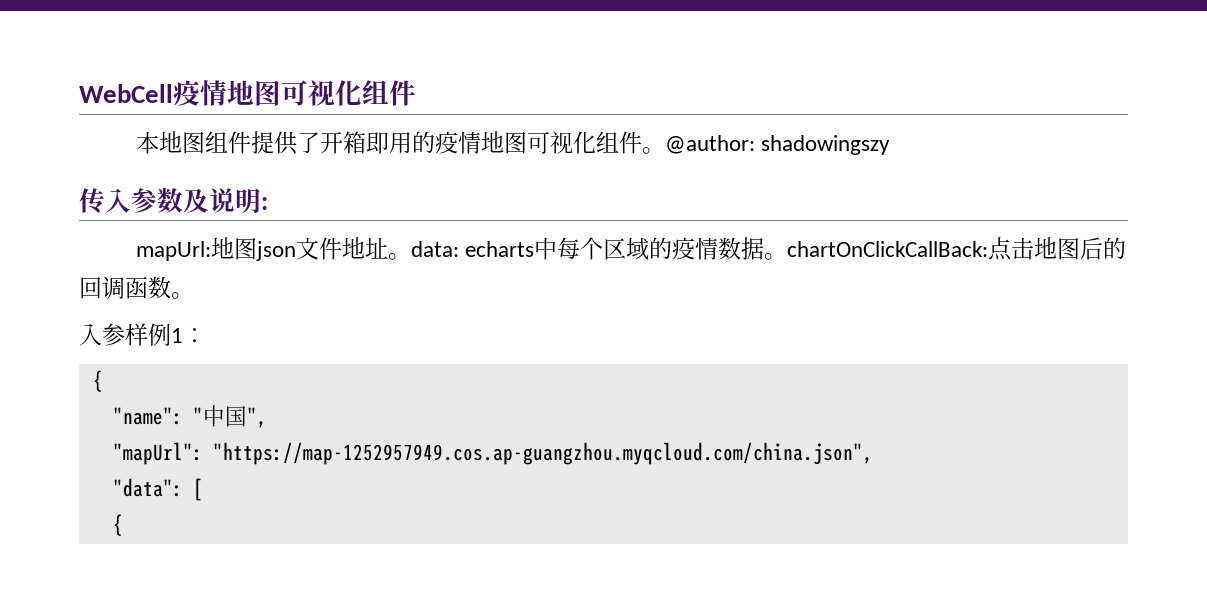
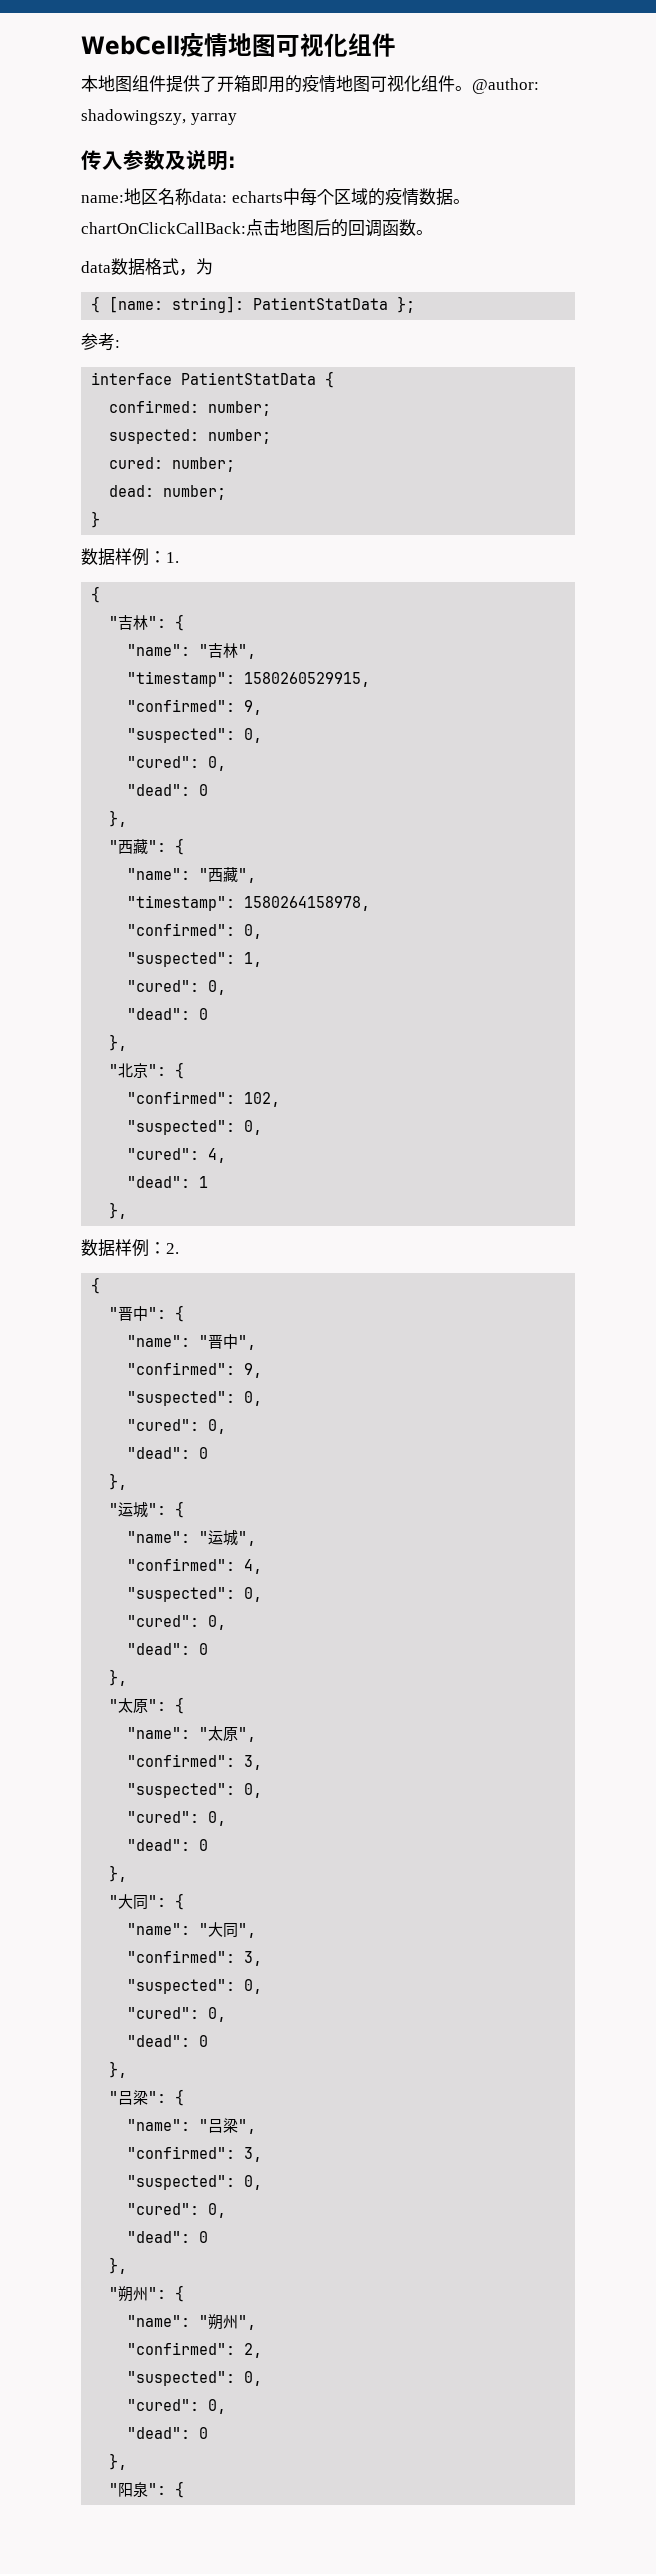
[760,135,890,155] shadowingszy -> [81,109,237,125] shadowingszy, yarray
[135,237,411,261] mapUrl:地图json文件地址。 -> [81,188,192,205] name:地区名称
[79,323,206,346] [92,370,103,392] [112,405,267,428] [112,442,873,465] [112,478,203,501] 入参样例1： // { // "name": "中国", // "mapUrl": "https://map-1252957949.cos.ap-guangzhou.myqcloud.com/china.json", // "data": [ // -> [81,258,213,276] [91,296,416,313] [81,333,120,351] [91,371,335,388] [109,400,272,416] [109,429,272,444] [109,457,236,472] [109,485,227,500] [91,511,101,528] [81,548,179,566] [91,586,101,603] [109,614,185,631] [127,643,257,659] [127,671,371,687] [127,699,263,715] [127,728,263,743] [127,756,227,771] [127,784,209,796] [109,810,128,827] [109,838,185,855] [127,867,257,883] [127,895,371,911] [127,923,263,939] [127,952,263,967] [127,980,227,995] [127,1008,209,1020] [109,1034,128,1051] [109,1062,185,1079] [127,1091,281,1107] [127,1120,263,1135] [127,1148,227,1163] [127,1176,209,1188] [109,1202,128,1219] [81,1239,179,1257] [91,1277,101,1294] [109,1305,185,1322] [127,1334,257,1350] [127,1362,263,1378] [127,1391,263,1406] [127,1419,227,1434] [127,1447,209,1459] [109,1473,128,1490] [109,1501,185,1518] [127,1530,257,1546] [127,1558,263,1574] [127,1587,263,1602] [127,1615,227,1630] [127,1643,209,1655] [109,1669,128,1686] [109,1697,185,1714] [127,1726,257,1742] [127,1754,263,1770] [127,1783,263,1798] [127,1811,227,1826] [127,1839,209,1851] [109,1865,128,1882] [109,1893,185,1910] [127,1922,257,1938] [127,1950,263,1966] [127,1979,263,1994] [127,2007,227,2022] [127,2035,209,2047] [109,2061,128,2078] [109,2089,185,2106] [127,2118,257,2134] [127,2146,263,2162] [127,2175,263,2190] [127,2203,227,2218] [127,2231,209,2243] [109,2257,128,2274] [109,2285,185,2302] [127,2314,257,2330] [127,2342,263,2358] [127,2371,263,2386] [127,2399,227,2414] [127,2427,209,2439] [109,2453,128,2470] [109,2482,167,2497] data数据格式，为 // { [name: string]: PatientStatData }; // 参考: // interface PatientStatData { // confirmed: number; // suspected: number; // cured: number; // dead: number; // } // 数据样例：1. // { // "吉林": { // "name": "吉林", // "timestamp": 1580260529915, // "confirmed": 9, // "suspected": 0, // "cured": 0, // "dead": 0 // }, // "西藏": { // "name": "西藏", // "timestamp": 1580264158978, // "confirmed": 0, // "suspected": 1, // "cured": 0, // "dead": 0 // }, // "北京": { // "confirmed": 102, // "suspected": 0, // "cured": 4, // "dead": 1 // }, // 数据样例：2. // { // "晋中": { // "name": "晋中", // "confirmed": 9, // "suspected": 0, // "cured": 0, // "dead": 0 // }, // "运城": { // "name": "运城", // "confirmed": 4, // "suspected": 0, // "cured": 0, // "dead": 0 // }, // "太原": { // "name": "太原", // "confirmed": 3, // "suspected": 0, // "cured": 0, // "dead": 0 // }, // "大同": { // "name": "大同", // "confirmed": 3, // "suspected": 0, // "cured": 0, // "dead": 0 // }, // "吕梁": { // "name": "吕梁", // "confirmed": 3, // "suspected": 0, // "cured": 0, // "dead": 0 // }, // "朔州": { // "name": "朔州", // "confirmed": 2, // "suspected": 0, // "cured": 0, // "dead": 0 // }, // "阳泉":

